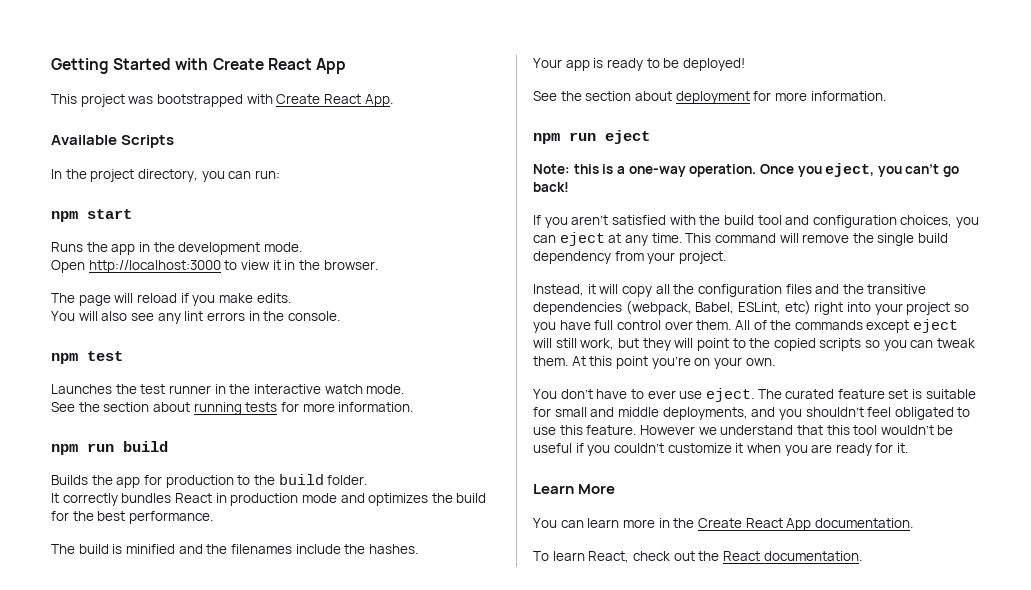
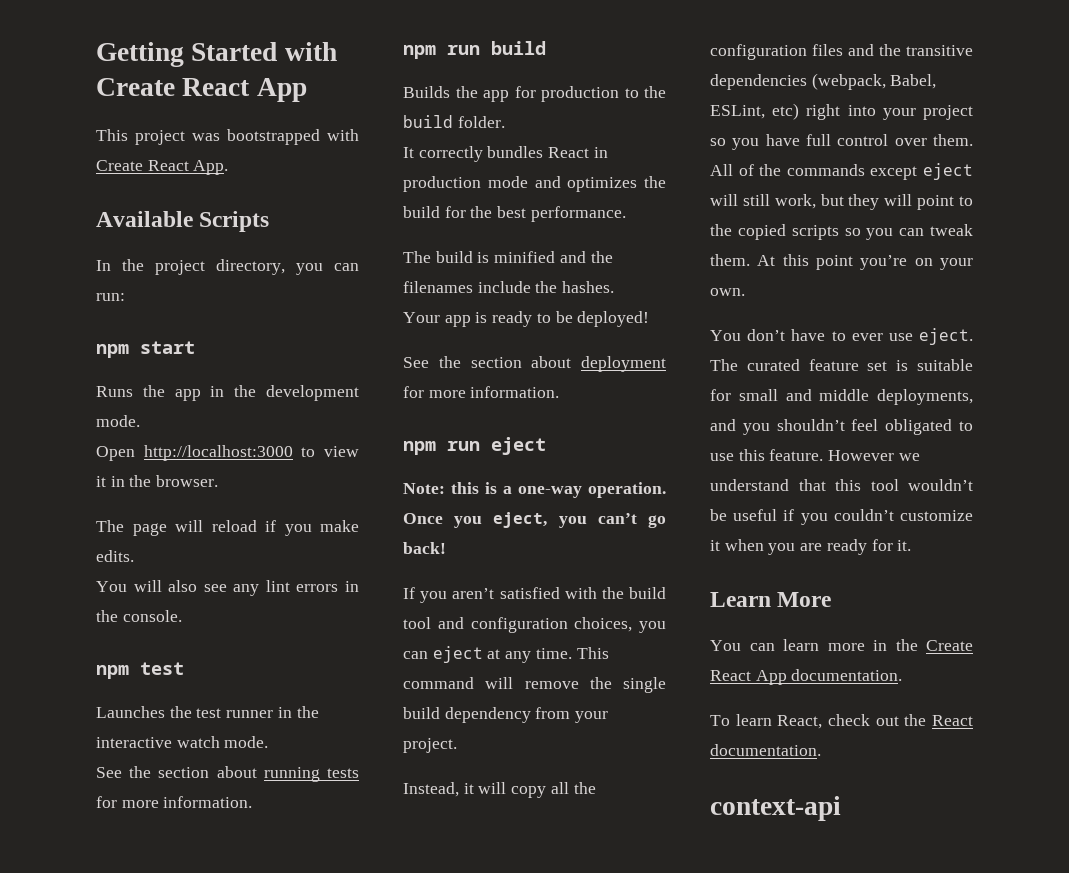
(862, 556) none -> [710,796,841,821] // context-api

